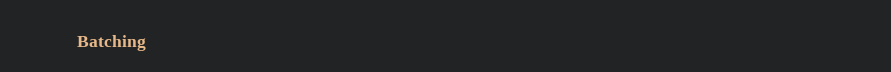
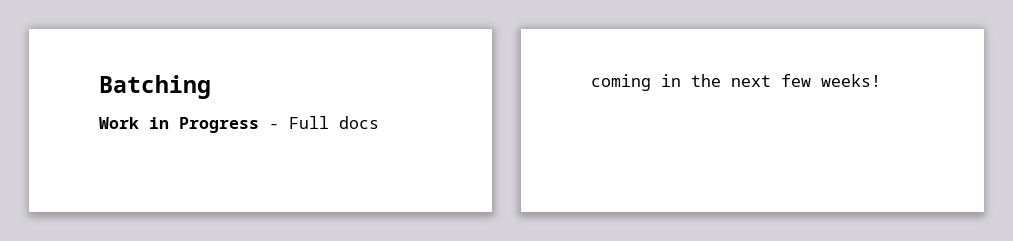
(146, 43) none -> [99,116,379,133] [591,74,881,91] // Work in Progress - Full docs coming in the next few weeks!

